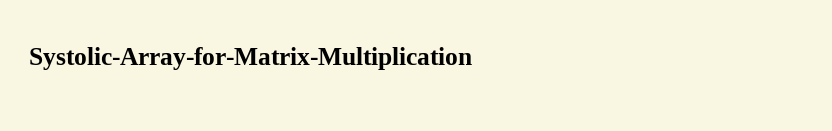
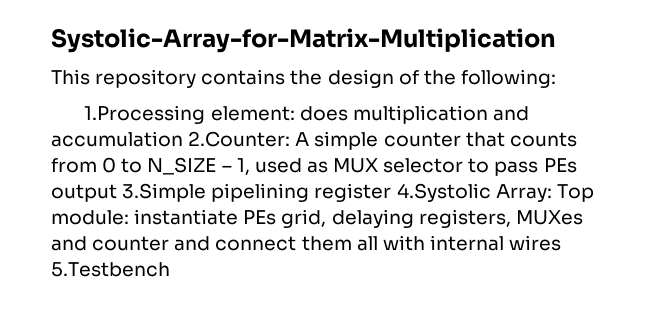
(472, 58) none -> [51,69,556,88] [84,105,530,124] [51,131,577,150] [51,157,577,176] [51,183,594,202] [51,209,583,228] [51,235,562,251] [51,262,170,277] // This repository contains the design of the following: // 1.Processing element: does multiplication and accumulation 2.Counter: A simple counter that counts from 0 to N_SIZE – 1, used as MUX selector to pass PEs output 3.Simple pipelining register 4.Systolic Array: Top module: instantiate PEs grid, delaying registers, MUXes and counter and connect them all with internal wires 5.Testbench

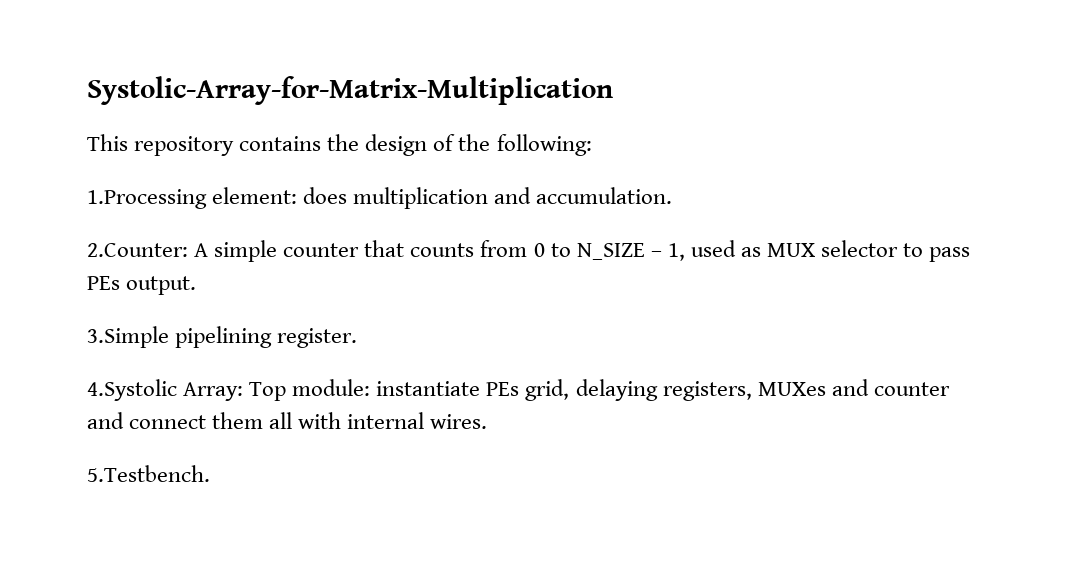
[51,131,183,147] accumulation -> [536,187,673,204] accumulation. //
[51,184,117,202] output -> [126,276,197,295] output. //
[314,183,392,202] register -> [277,328,358,348] register. //
[509,235,562,251] [51,262,170,277] wires 5.Testbench -> [430,414,488,429] [87,465,210,482] wires. // 5.Testbench.

